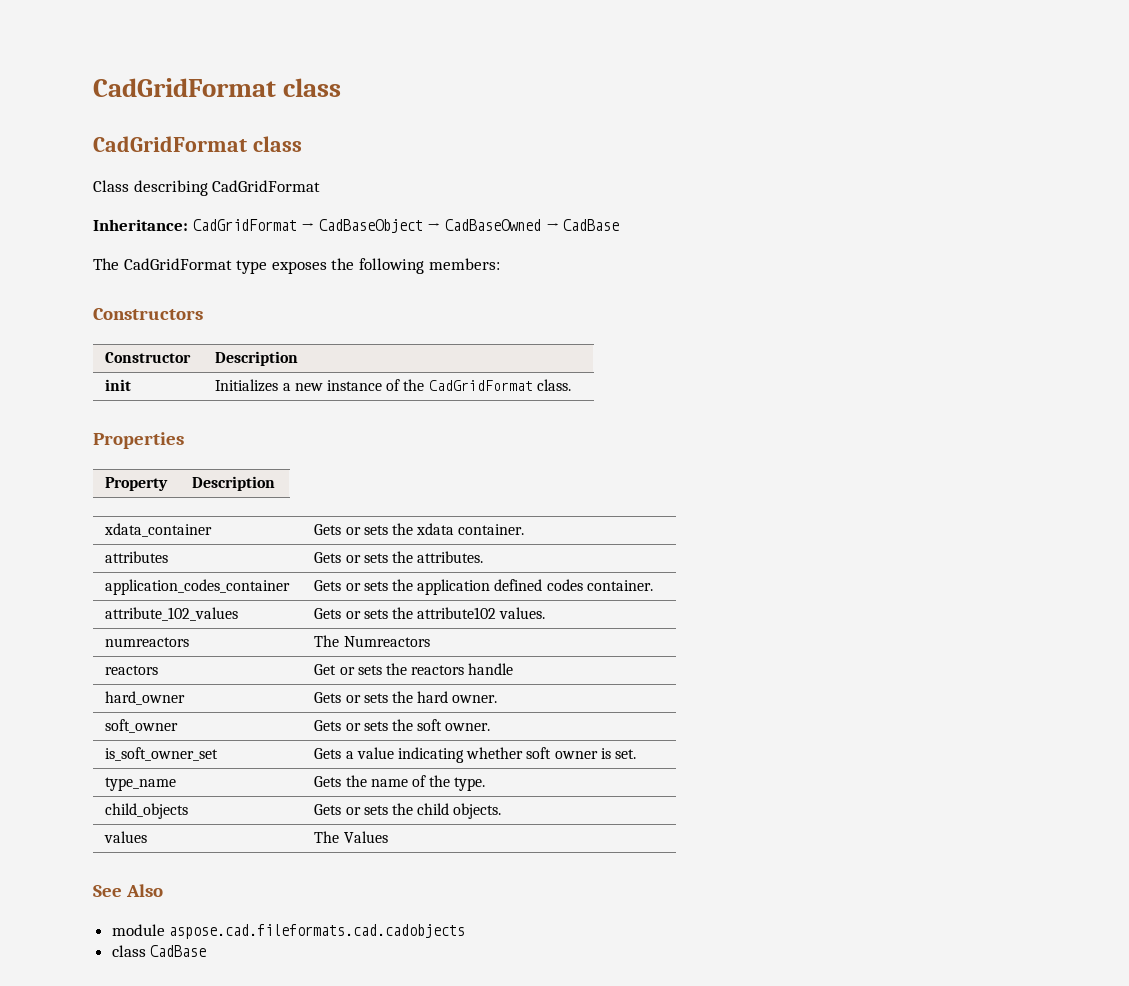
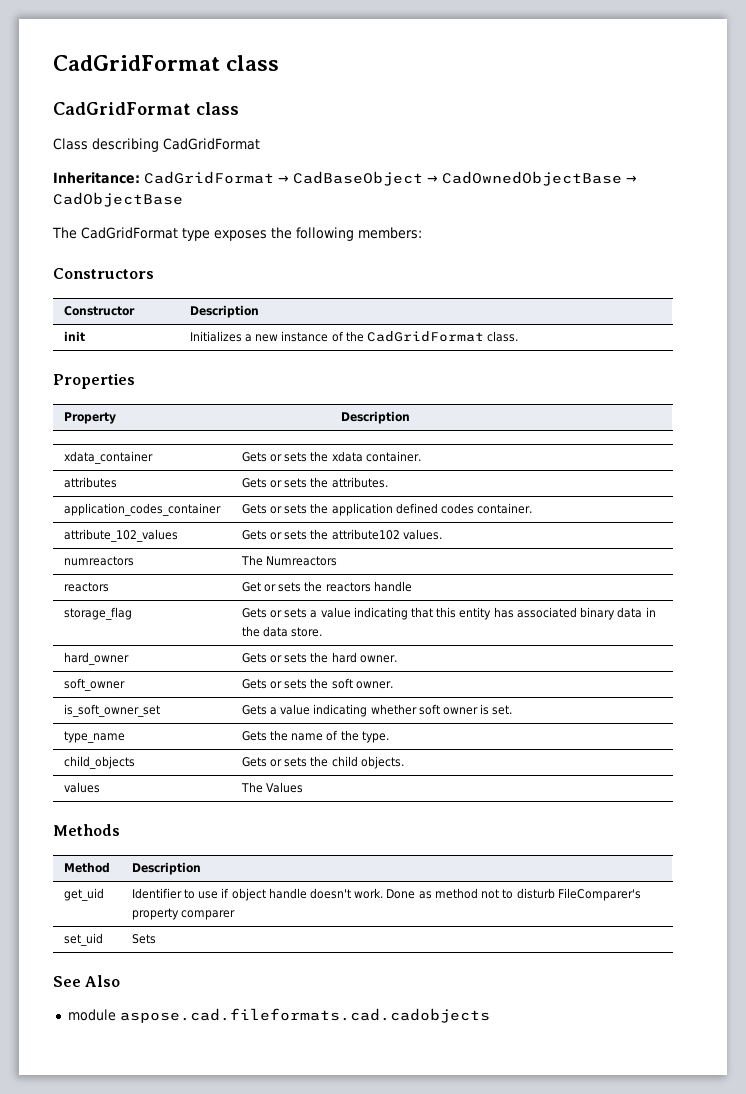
[444,219,620,231] CadBaseOwned → CadBase -> [442,171,637,186] [53,192,183,207] CadOwnedObjectBase → CadObjectBase
(514, 669) none -> [63,607,132,620] [241,607,656,620] [241,626,323,637] // storage_flag | Gets or sets a value indicating that this entity has associated binary data in the data store.
(388, 837) none -> [53,824,120,836] [63,862,110,873] [131,862,201,875] [63,888,104,901] [131,888,641,901] [131,908,235,920] [63,933,103,946] [131,934,156,944] // Methods // Method | Description // get_uid | Identifier to use if object handle doesn't work. Done as method not to disturb FileComparer's property comparer // set_uid | Sets
[111,945,207,957] // class CadBase -> (490, 1015) none

